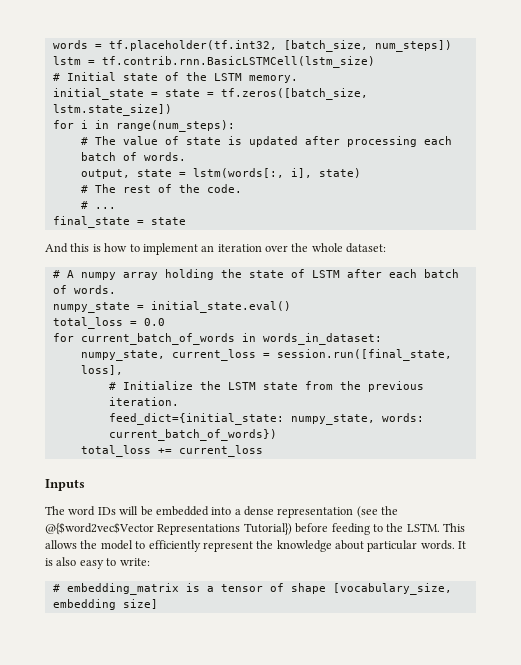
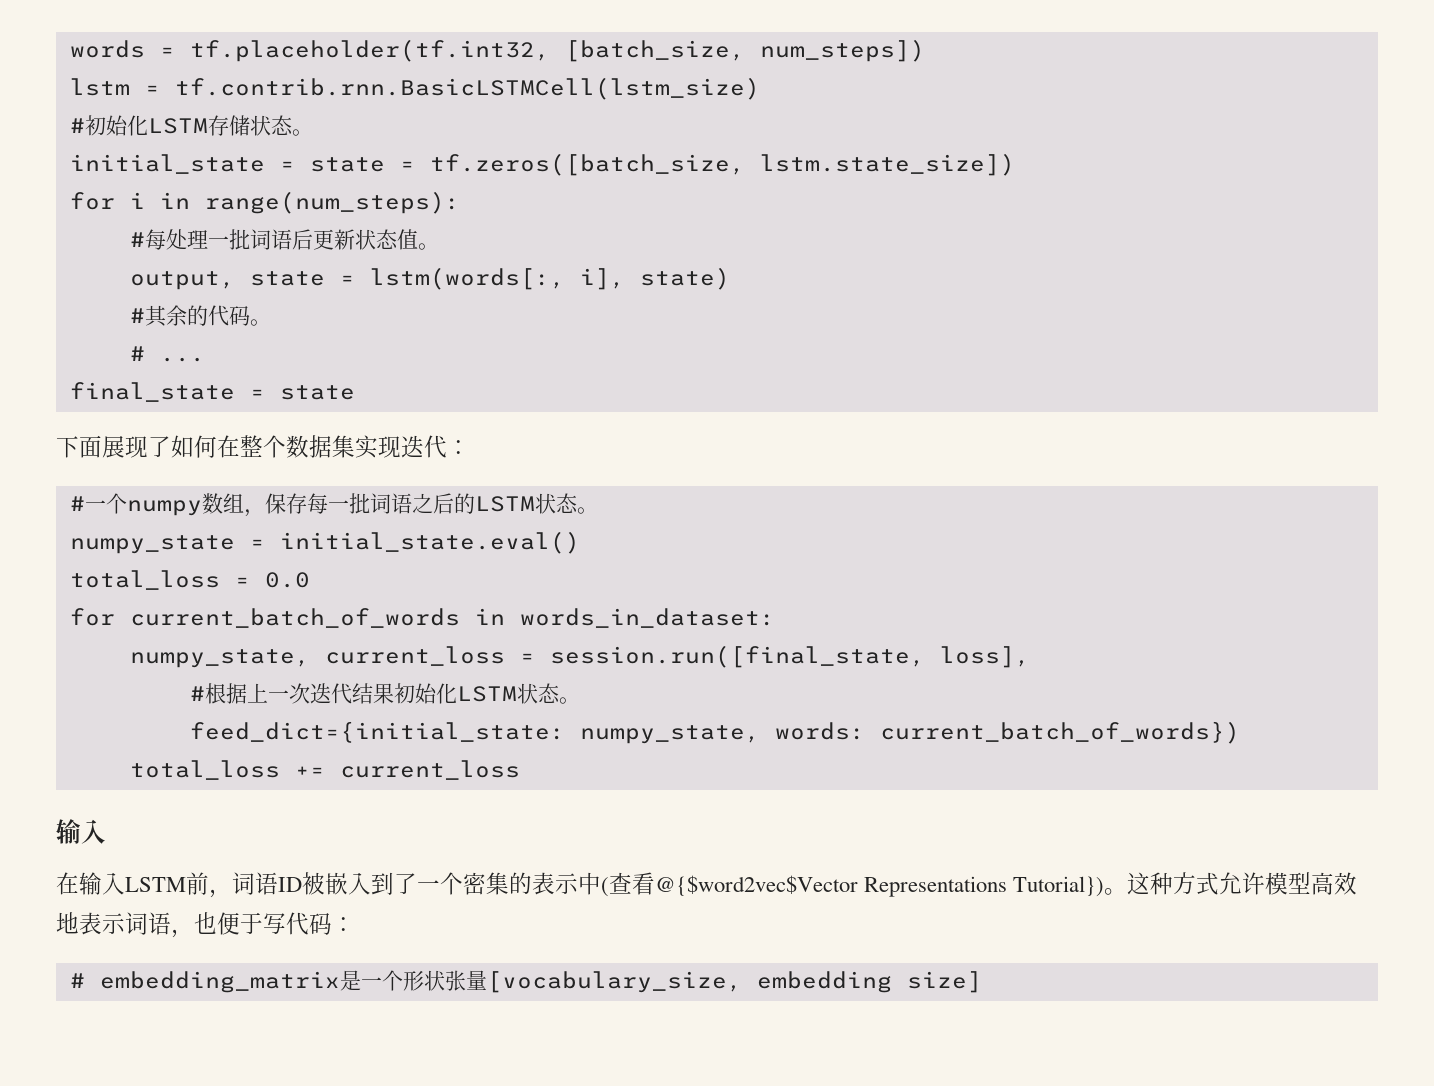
[66,72,298,83] Initial state of the LSTM memory. -> [84,115,313,136] 初始化LSTM存储状态。
[94,136,452,147] [80,152,186,161] The value of state is updated after processing each batch of words. -> [144,229,439,250] 每处理一批词语后更新状态值。
[94,184,242,193] The rest of the code. -> [144,305,271,327] 其余的代码。
[45,243,387,255] [52,269,459,280] [52,285,116,294] And this is how to implement an iteration over the whole dataset: // # A numpy array holding the state of LSTM after each batch of words. -> [56,435,470,459] [69,493,598,517] 下面展现了如何在整个数据集实现迭代： // #一个numpy数组，保存每一批词语之后的LSTM状态。
[122,381,424,392] [108,397,179,406] Initialize the LSTM state from the previous iteration. -> [204,683,580,704] 根据上一次迭代结果初始化LSTM状态。
[45,479,85,491] [45,506,399,518] [45,522,465,535] [45,540,467,552] [45,557,150,569] [52,583,326,595] Inputs // The word IDs will be embedded into a dense representation (see the @{$word2vec$Vector Representations Tutorial}) before feeding to the LSTM. This allows the model to efficiently represent the knowledge about particular words. It is also easy to write: // # embedding_matrix is a tensor of shape -> [56,819,106,844] [56,872,1358,898] [56,912,355,938] [69,970,487,993] 输入 // 在输入LSTM前，词语ID被嵌入到了一个密集的表示中(查看@{$word2vec$Vector Representations Tutorial})。这种方式允许模型高效地表示词语，也便于写代码： // # embedding_matrix是一个形状张量

